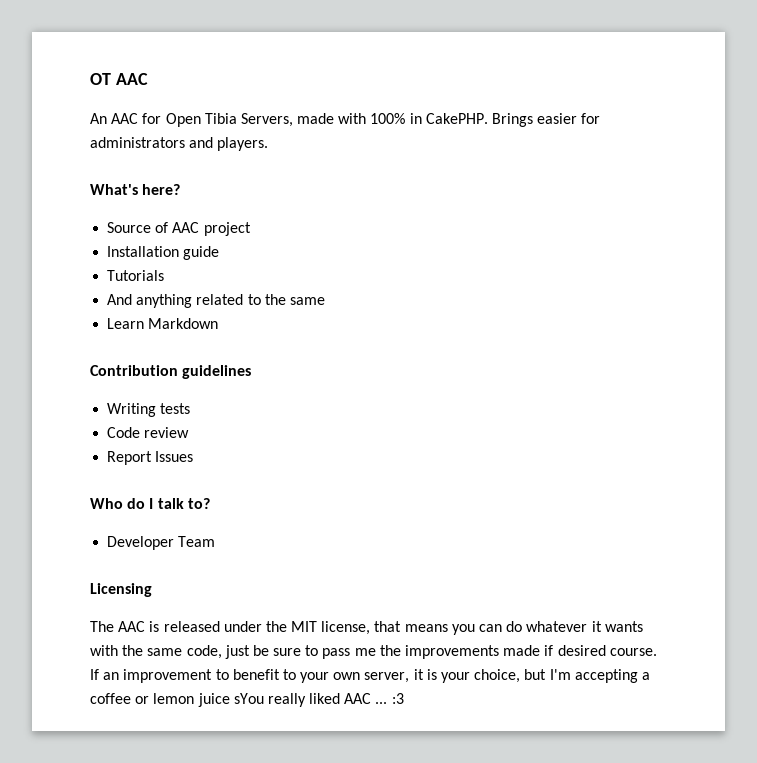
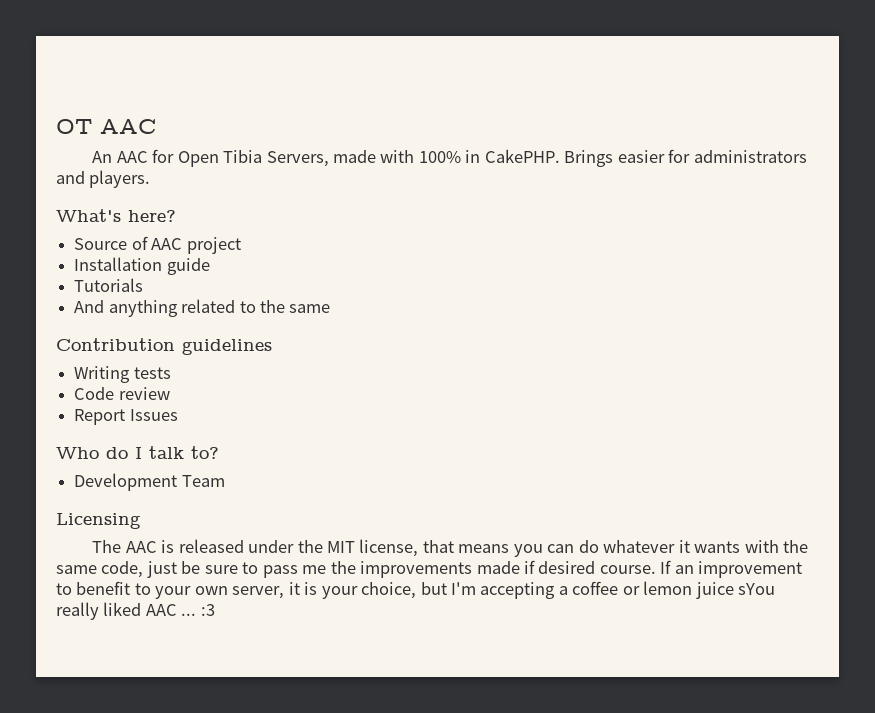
[107,318,219,329] // Learn Markdown -> (331, 308) none
[107,536,175,550] Developer -> [74,473,178,491] Development

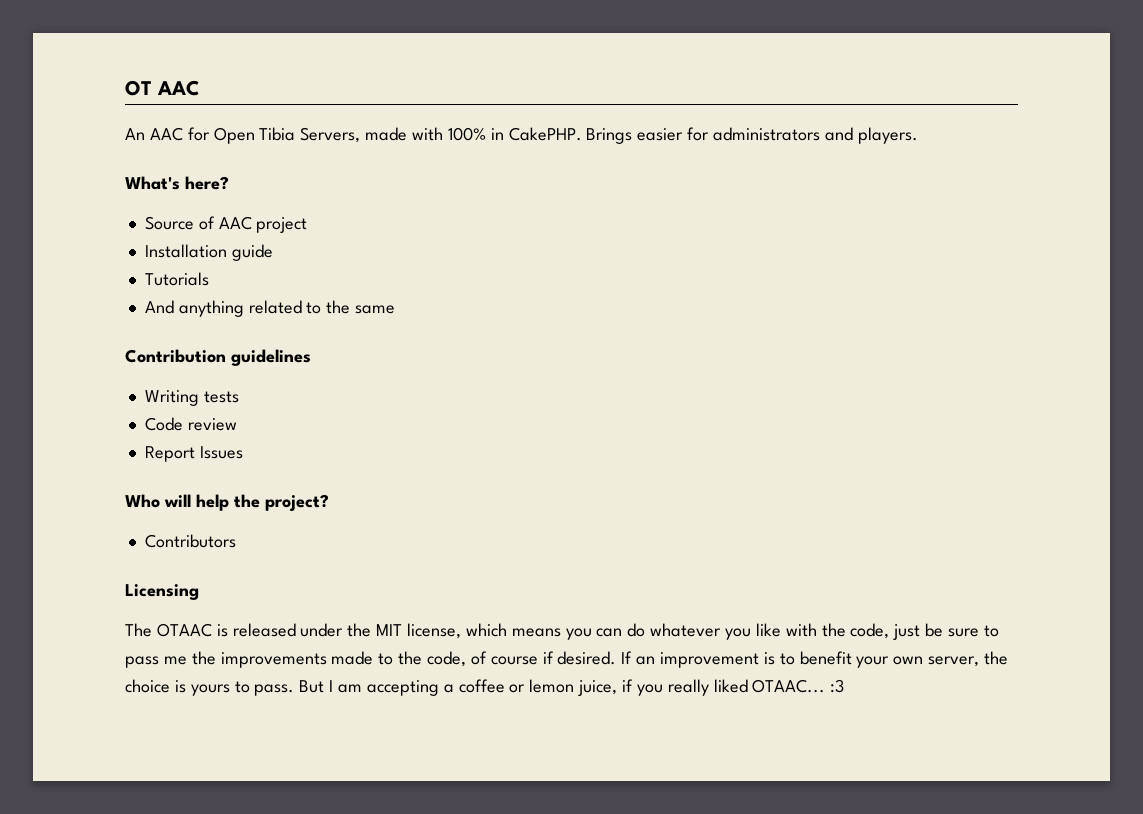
[106,446,219,459] [74,473,225,491] do I talk to? // Development Team -> [164,494,329,511] [144,534,236,548] will help the project? // Contributors
[125,541,157,553] AAC -> [156,623,212,637] OTAAC
[422,540,454,553] that -> [465,623,507,637] which
[678,540,741,553] it wants -> [725,623,781,640] you like
[56,565,97,574] same -> (846, 630) none
[524,560,656,574] if desired course. -> [378,651,617,667] to the code, of course if desired.
(803, 569) none -> [763,652,775,665] is
[134,583,151,595] to -> (852, 658) none
[288,582,477,599] it is your choice, but I'm -> [984,651,1009,665] [125,679,363,696] the choice is yours to pass. But I am
[695,582,776,599] [56,602,197,620] juice sYou really liked AAC ... -> [578,679,826,696] juice, if you really liked OTAAC...

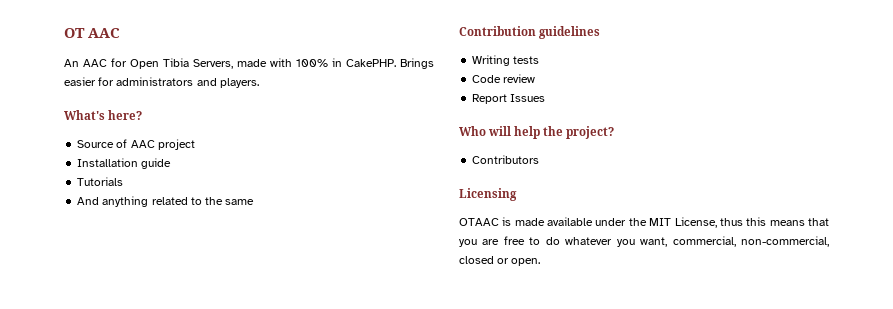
[125,623,152,637] The -> (517, 194) none
[232,623,296,637] released -> [514,217,594,226] made available
[407,623,999,640] [125,651,1009,668] [125,679,845,696] license, which means you can do whatever you like with the code, just be sure to pass me the improvements made to the code, of course if desired. If an improvement is to benefit your own server, the choice is yours to pass. But I am accepting a coffee or lemon juice, if you really liked OTAAC... :3 -> [674,217,829,228] [459,236,829,247] [459,256,541,266] License, thus this means that you are free to do whatever you want, commercial, non-commercial, closed or open.

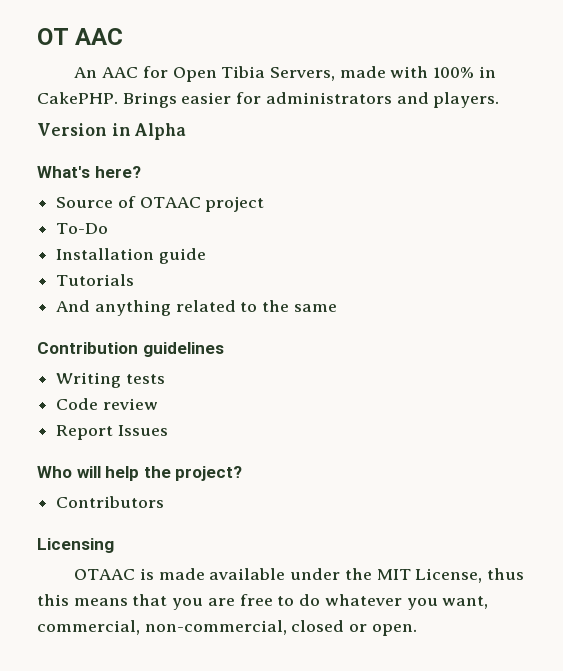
(259, 83) none -> [37,123,187,140] // Version in Alpha
[130,140,155,148] AAC -> [139,197,201,208] OTAAC
(195, 144) none -> [56,223,109,234] // To-Do

